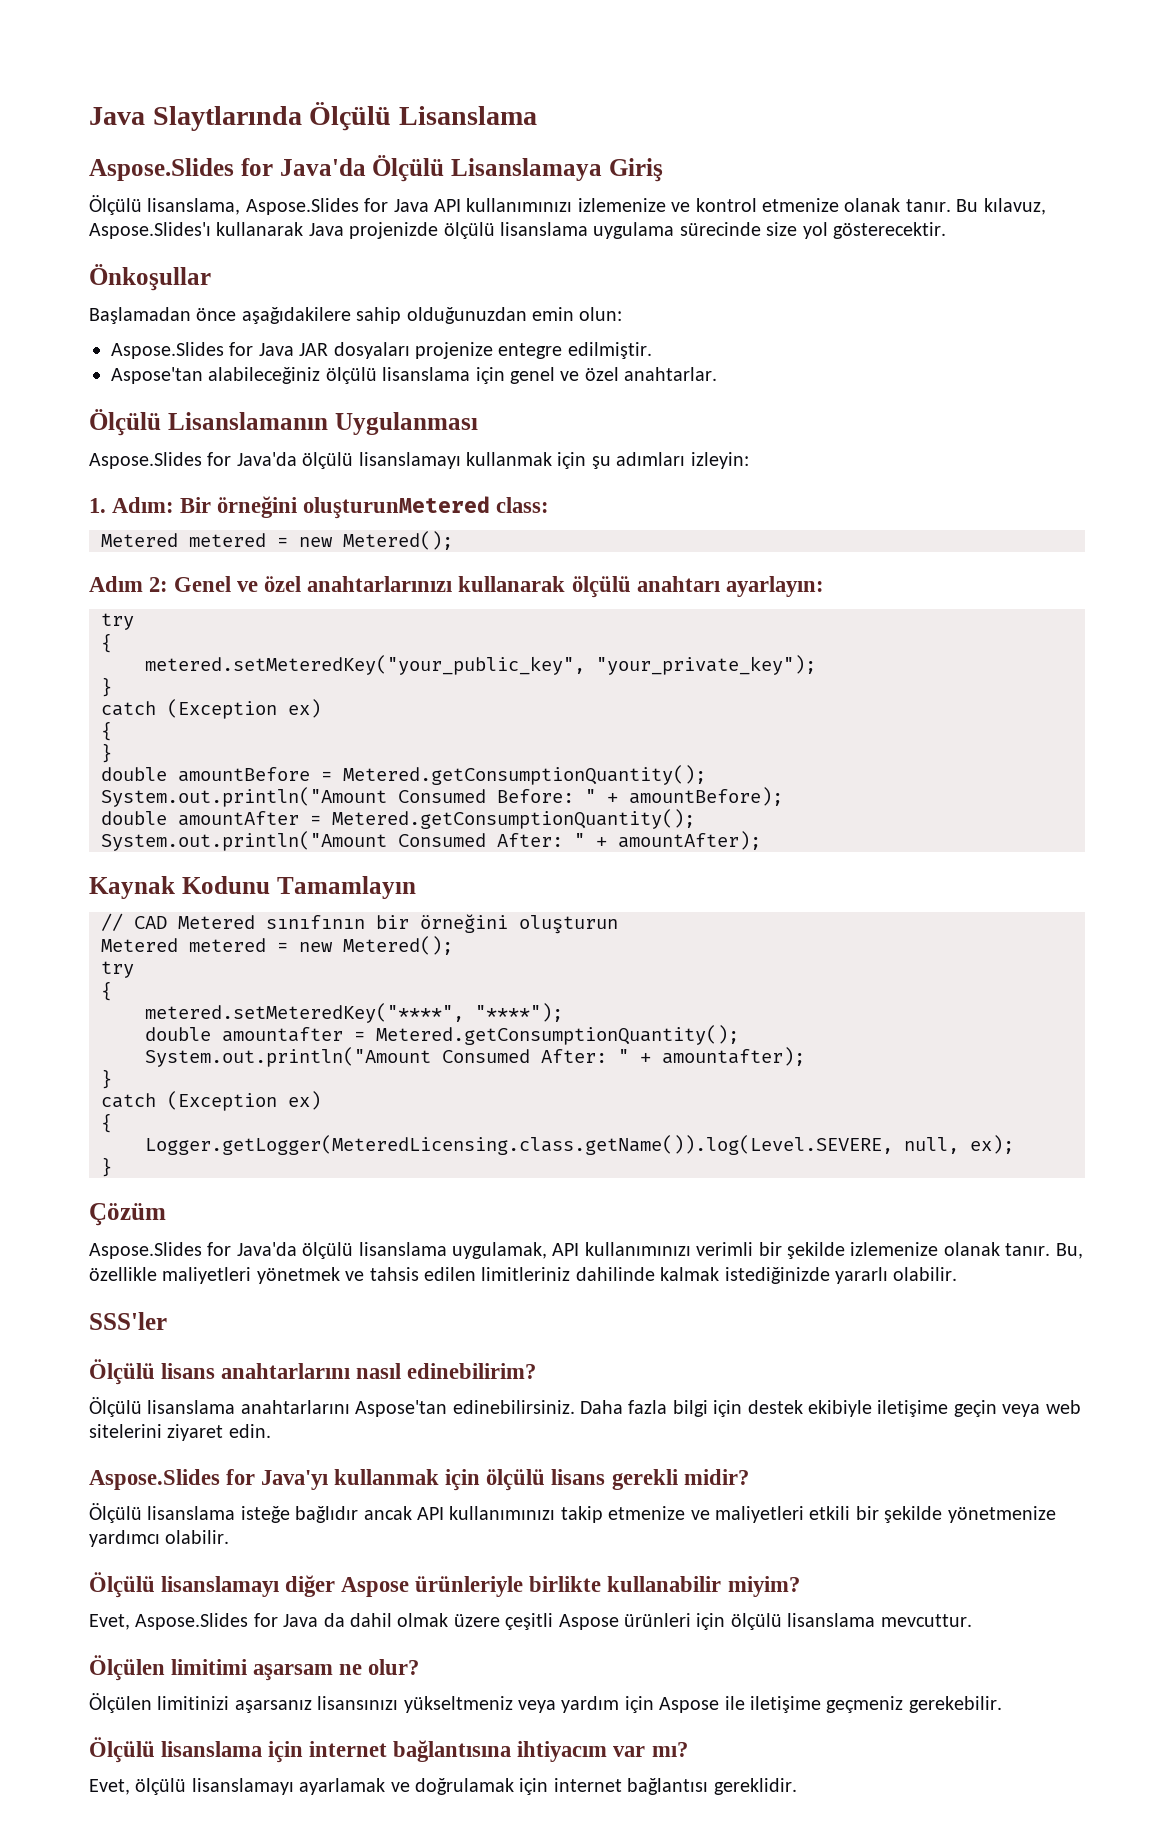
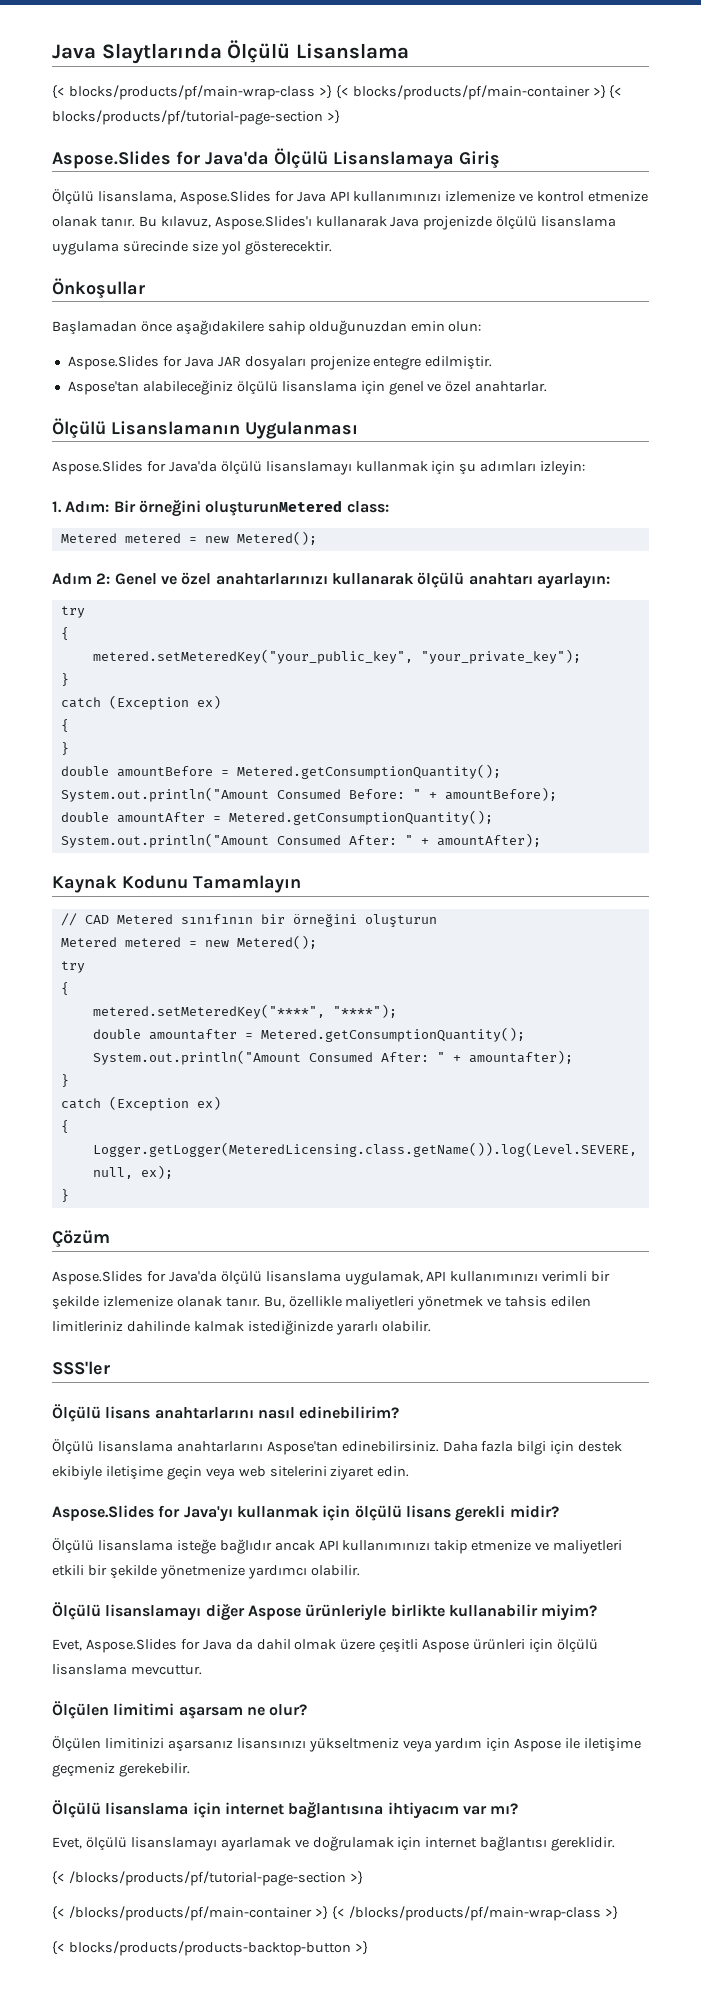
(537, 115) none -> [52,85,623,100] [52,110,340,125] // {< blocks/products/pf/main-wrap-class >} {< blocks/products/pf/main-container >} {< blocks/products/pf/tutorial-page-section >}
(797, 1786) none -> [52,1871,363,1886] [52,1906,618,1921] [52,1941,368,1956] // {< /blocks/products/pf/tutorial-page-section >} // {< /blocks/products/pf/main-container >} {< /blocks/products/pf/main-wrap-class >} // {< blocks/products/products-backtop-button >}

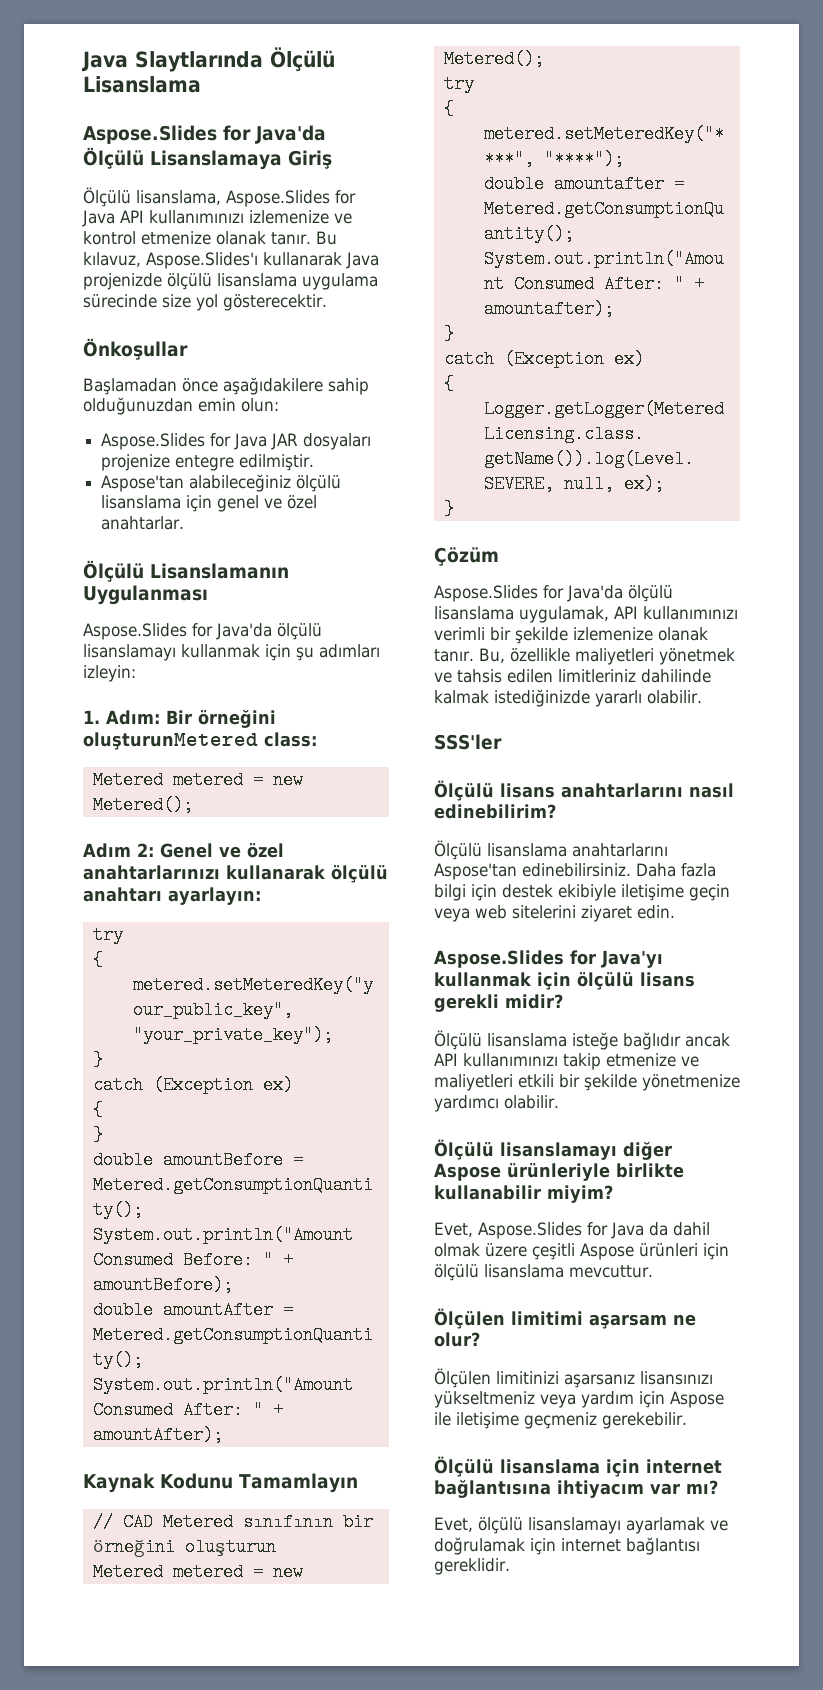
[52,85,623,100] [52,110,340,125] // {< blocks/products/pf/main-wrap-class >} {< blocks/products/pf/main-container >} {< blocks/products/pf/tutorial-page-section >} -> (201, 84) none
[52,1871,363,1886] [52,1906,618,1921] [52,1941,368,1956] // {< /blocks/products/pf/tutorial-page-section >} // {< /blocks/products/pf/main-container >} {< /blocks/products/pf/main-wrap-class >} // {< blocks/products/products-backtop-button >} -> (510, 1566) none

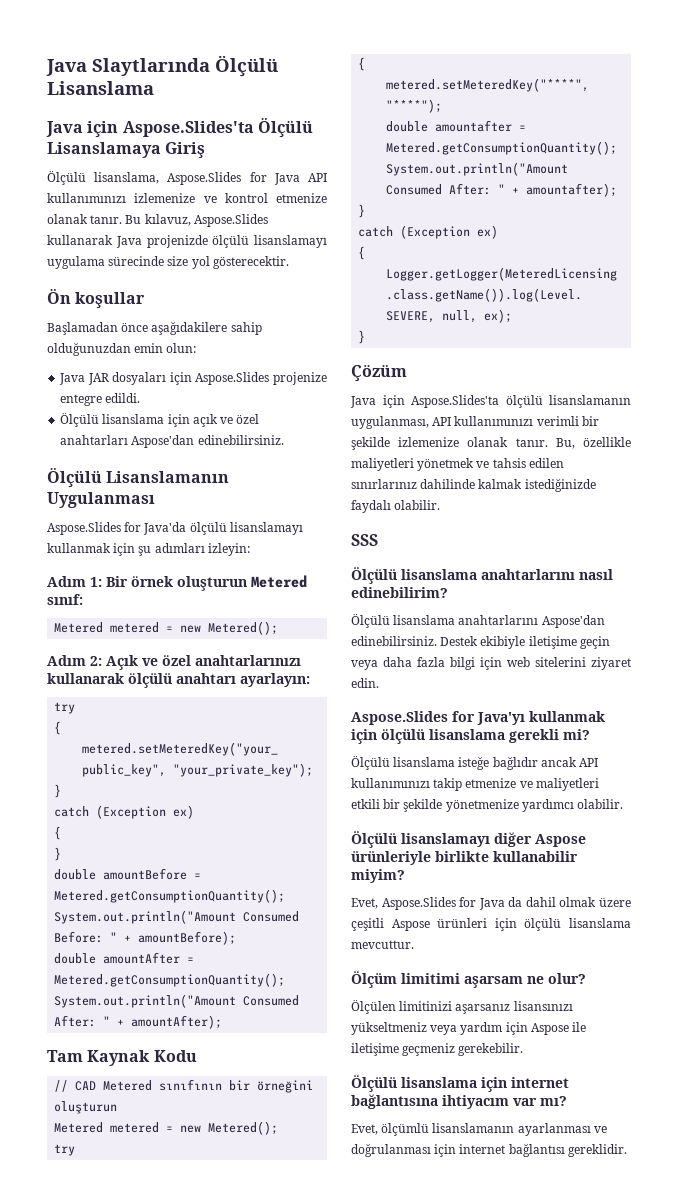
[83,125,326,144] Aspose.Slides for Java'da -> [46,121,254,138] Java için Aspose.Slides'ta
[146,252,258,269] Aspose.Slides'ı -> [193,214,268,227] Aspose.Slides
[217,273,297,287] lisanslama -> [254,235,327,248] lisanslamayı
[83,338,188,360] Önkoşullar -> [47,288,146,309] Ön koşullar
[101,433,232,450] Aspose.Slides for -> (197, 348) none
[101,454,315,471] [101,474,342,492] [101,495,318,512] [101,516,185,530] projenize entegre edilmiştir. // Aspose'tan alabileceğiniz ölçülü lisanslama için genel ve özel anahtarlar. -> [169,372,327,385] [60,393,141,406] [60,413,260,427] [60,435,284,448] için Aspose.Slides projenize entegre edildi. // Ölçülü lisanslama için açık ve özel anahtarları Aspose'dan edinebilirsiniz.
[83,709,276,728] [83,732,317,750] 1. Adım: Bir örneğini oluşturunMetered class: -> [47,575,307,591] [47,594,83,605] Adım 1: Bir örnek oluşturun Metered sınıf:
[160,843,213,858] Genel -> [106,655,138,670] Açık
[83,1473,358,1493] Kaynak Kodunu Tamamlayın -> [47,1050,197,1066] Tam Kaynak Kodu
[434,585,673,602] [434,606,609,623] Aspose.Slides for Java'da ölçülü lisanslama uygulamak, -> [350,395,631,408] [351,416,429,429] Java için Aspose.Slides'ta ölçülü lisanslamanın uygulanması,
[558,669,636,683] limitleriniz -> [351,479,417,489] sınırlarınız
[595,690,702,707] [434,734,502,750] [434,780,555,801] yararlı olabilir. // SSS'ler // Ölçülü lisans -> [351,500,441,513] [351,534,378,546] [351,567,477,584] faydalı olabilir. // SSS // Ölçülü lisanslama
[434,863,716,880] [434,884,730,901] [434,908,470,922] Aspose'tan edinebilirsiniz. Daha fazla bilgi için destek ekibiyle iletişime geçin veya -> [541,615,605,628] [351,636,610,649] [351,657,502,670] Aspose'dan edinebilirsiniz. Destek ekibiyle iletişime geçin veya daha fazla bilgi için
[640,972,695,987] [434,994,563,1012] lisans gerekli midir? -> [429,729,590,743] lisanslama gerekli mi?
[434,1308,505,1329] Ölçülen -> [351,971,397,988] Ölçüm
[478,1517,728,1534] [434,1537,525,1555] ölçülü lisanslamayı ayarlamak ve doğrulamak -> [381,1123,607,1136] [351,1143,431,1157] ölçümlü lisanslamanın ayarlanması ve doğrulanması

